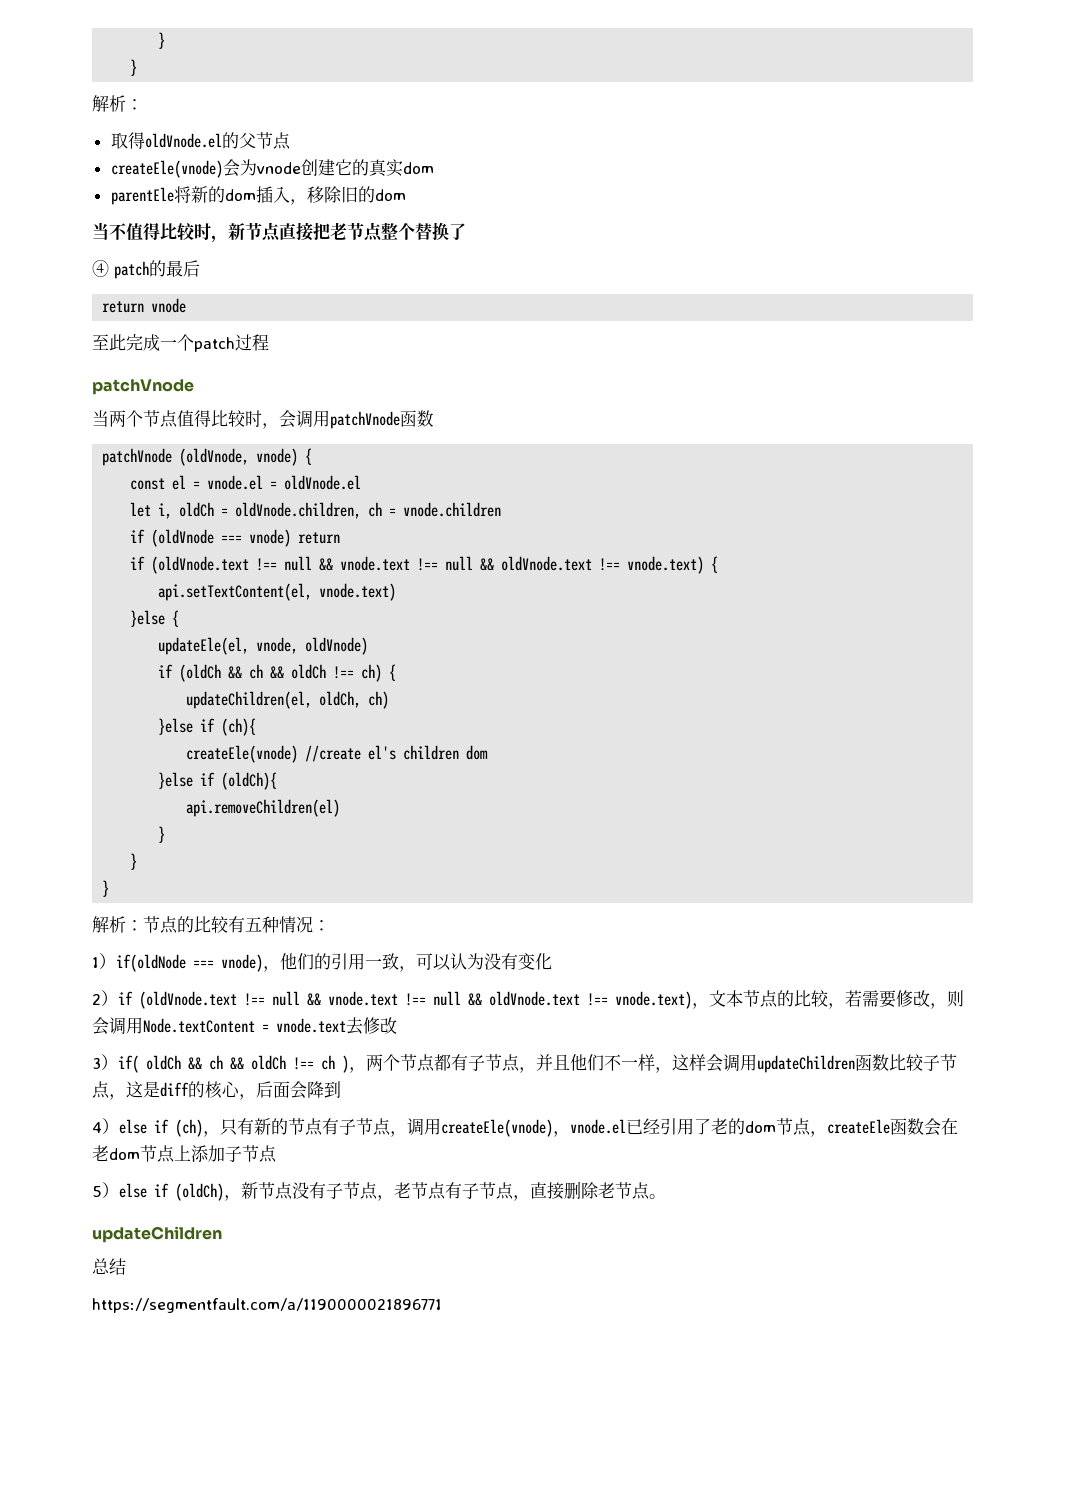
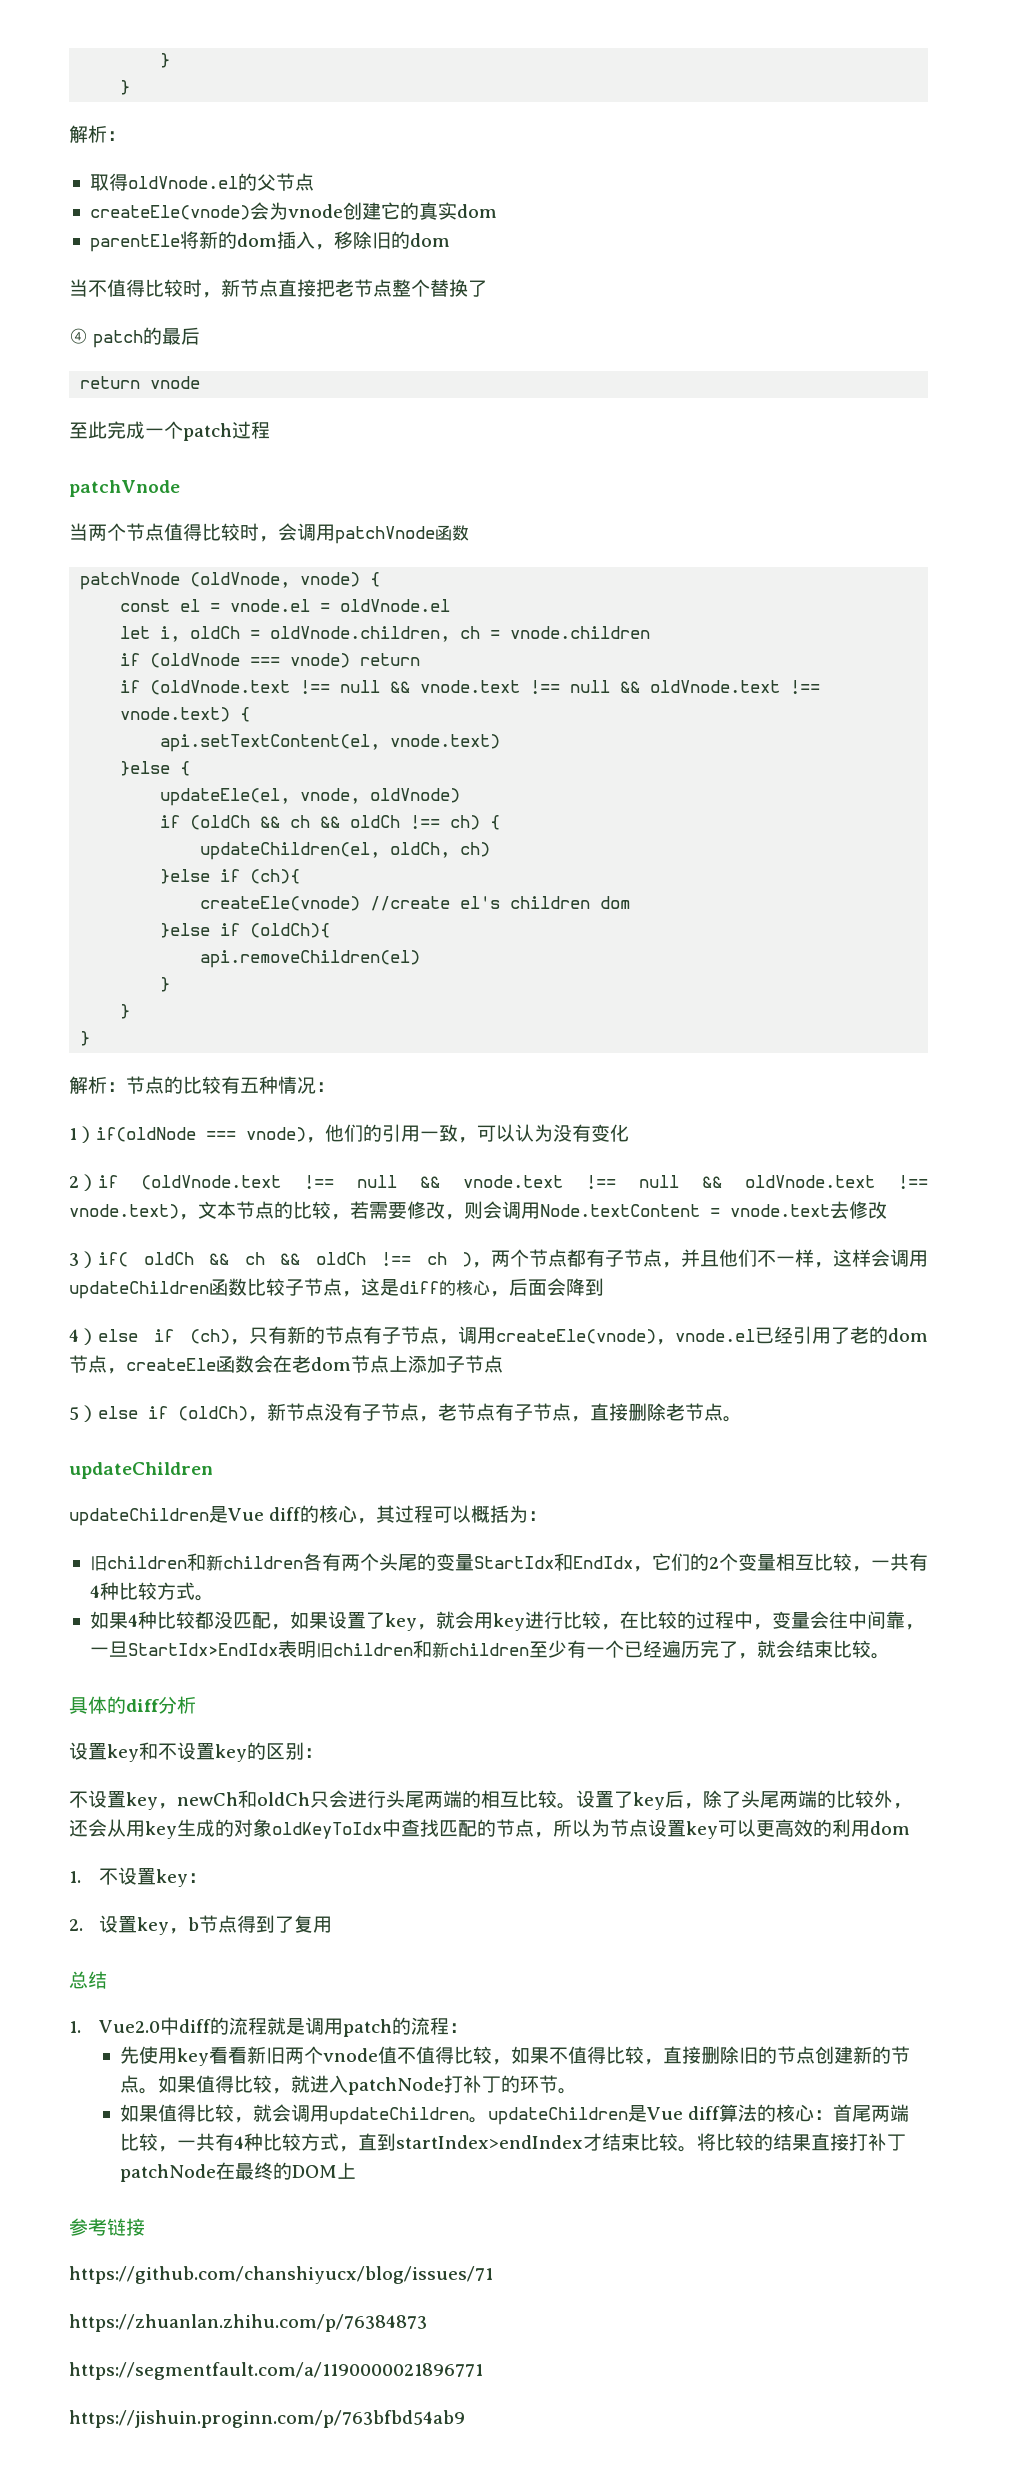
[92,1258,126,1275] 总结 -> [69,1505,548,1526] [89,1553,928,1572] [89,1582,214,1601] [89,1611,924,1631] [89,1640,890,1659] [69,1696,196,1714] [69,1742,323,1762] [69,1790,912,1810] [69,1819,910,1839] [69,1867,208,1887] [69,1915,333,1935] [69,1971,107,1989] [69,2017,469,2037] [119,2046,910,2066] [119,2075,577,2095] [119,2104,910,2125] [119,2133,906,2152] [119,2162,356,2182] [69,2218,145,2236] [69,2266,493,2284] [69,2314,427,2332] updateChildren是Vue diff的核心，其过程可以概括为： // 旧children和新children各有两个头尾的变量StartIdx和EndIdx，它们的2个变量相互比较，一共有4种比较方式。 // 如果4种比较都没匹配，如果设置了key，就会用key进行比较，在比较的过程中，变量会往中间靠，一旦StartIdx>EndIdx表明旧children和新children至少有一个已经遍历完了，就会结束比较。 // 具体的diff分析 // 设置key和不设置key的区别： // 不设置key，newCh和oldCh只会进行头尾两端的相互比较。设置了key后，除了头尾两端的比较外，还会从用key生成的对象oldKeyToIdx中查找匹配的节点，所以为节点设置key可以更高效的利用dom // 1.不设置key： // 2.设置key，b节点得到了复用 // 总结 // 1. Vue2.0中diff的流程就是调用patch的流程： // 先使用key看看新旧两个vnode值不值得比较，如果不值得比较，直接删除旧的节点创建新的节点。如果值得比较，就进入patchNode打补丁的环节。 // 如果值得比较，就会调用updateChildren。updateChildren是Vue diff算法的核心：首尾两端比较，一共有4种比较方式，直到startIndex>endIndex才结束比较。将比较的结果直接打补丁patchNode在最终的DOM上 // 参考链接 // https://github.com/chanshiyucx/blog/issues/71 // https://zhuanlan.zhihu.com/p/76384873
(442, 1305) none -> [69,2410,465,2428] // https://jishuin.proginn.com/p/763bfbd54ab9

